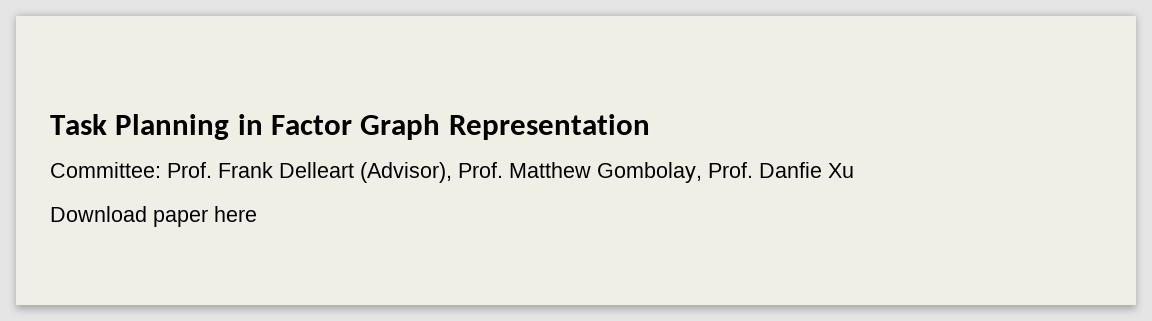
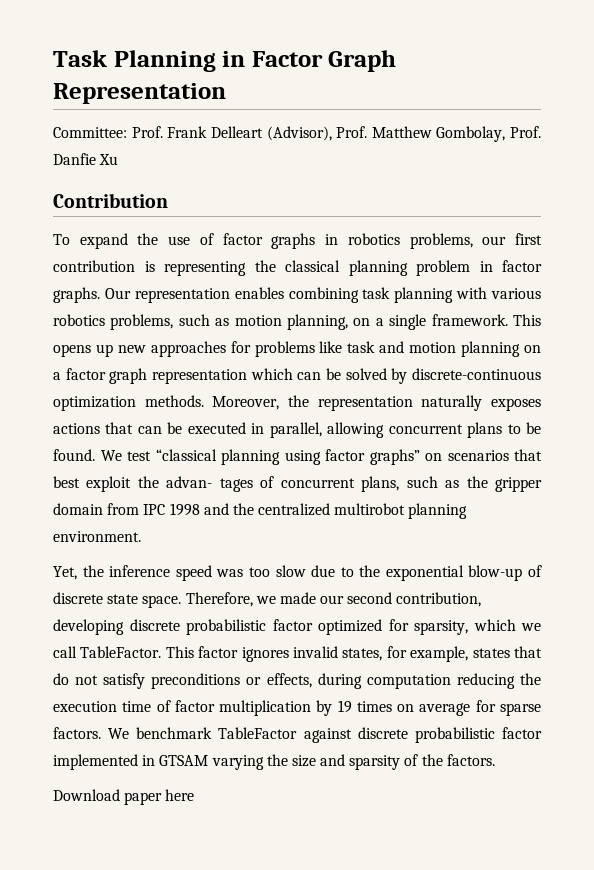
(854, 170) none -> [53,193,168,208] [53,233,542,249] [53,260,542,276] [53,287,541,303] [53,314,541,330] [53,341,542,357] [53,368,541,384] [53,395,541,411] [53,422,541,438] [53,449,542,465] [53,476,542,492] [53,503,468,519] [53,531,141,542] [53,565,542,581] [53,592,482,608] [53,619,541,635] [53,646,542,662] [53,673,541,689] [53,700,541,716] [53,727,542,743] [53,754,495,770] // Contribution // To expand the use of factor graphs in robotics problems, our first contribution is representing the classical planning problem in factor graphs. Our representation enables combining task planning with various robotics problems, such as motion planning, on a single framework. This opens up new approaches for problems like task and motion planning on a factor graph representation which can be solved by discrete-continuous optimization methods. Moreover, the representation naturally exposes actions that can be executed in parallel, allowing concurrent plans to be found. We test “classical planning using factor graphs” on scenarios that best exploit the advan- tages of concurrent plans, such as the gripper domain from IPC 1998 and the centralized multirobot planning environment. // Yet, the inference speed was too slow due to the exponential blow-up of discrete state space. Therefore, we made our second contribution, developing discrete probabilistic factor optimized for sparsity, which we call TableFactor. This factor ignores invalid states, for example, states that do not satisfy preconditions or effects, during computation reducing the execution time of factor multiplication by 19 times on average for sparse factors. We benchmark TableFactor against discrete probabilistic factor implemented in GTSAM varying the size and sparsity of the factors.

